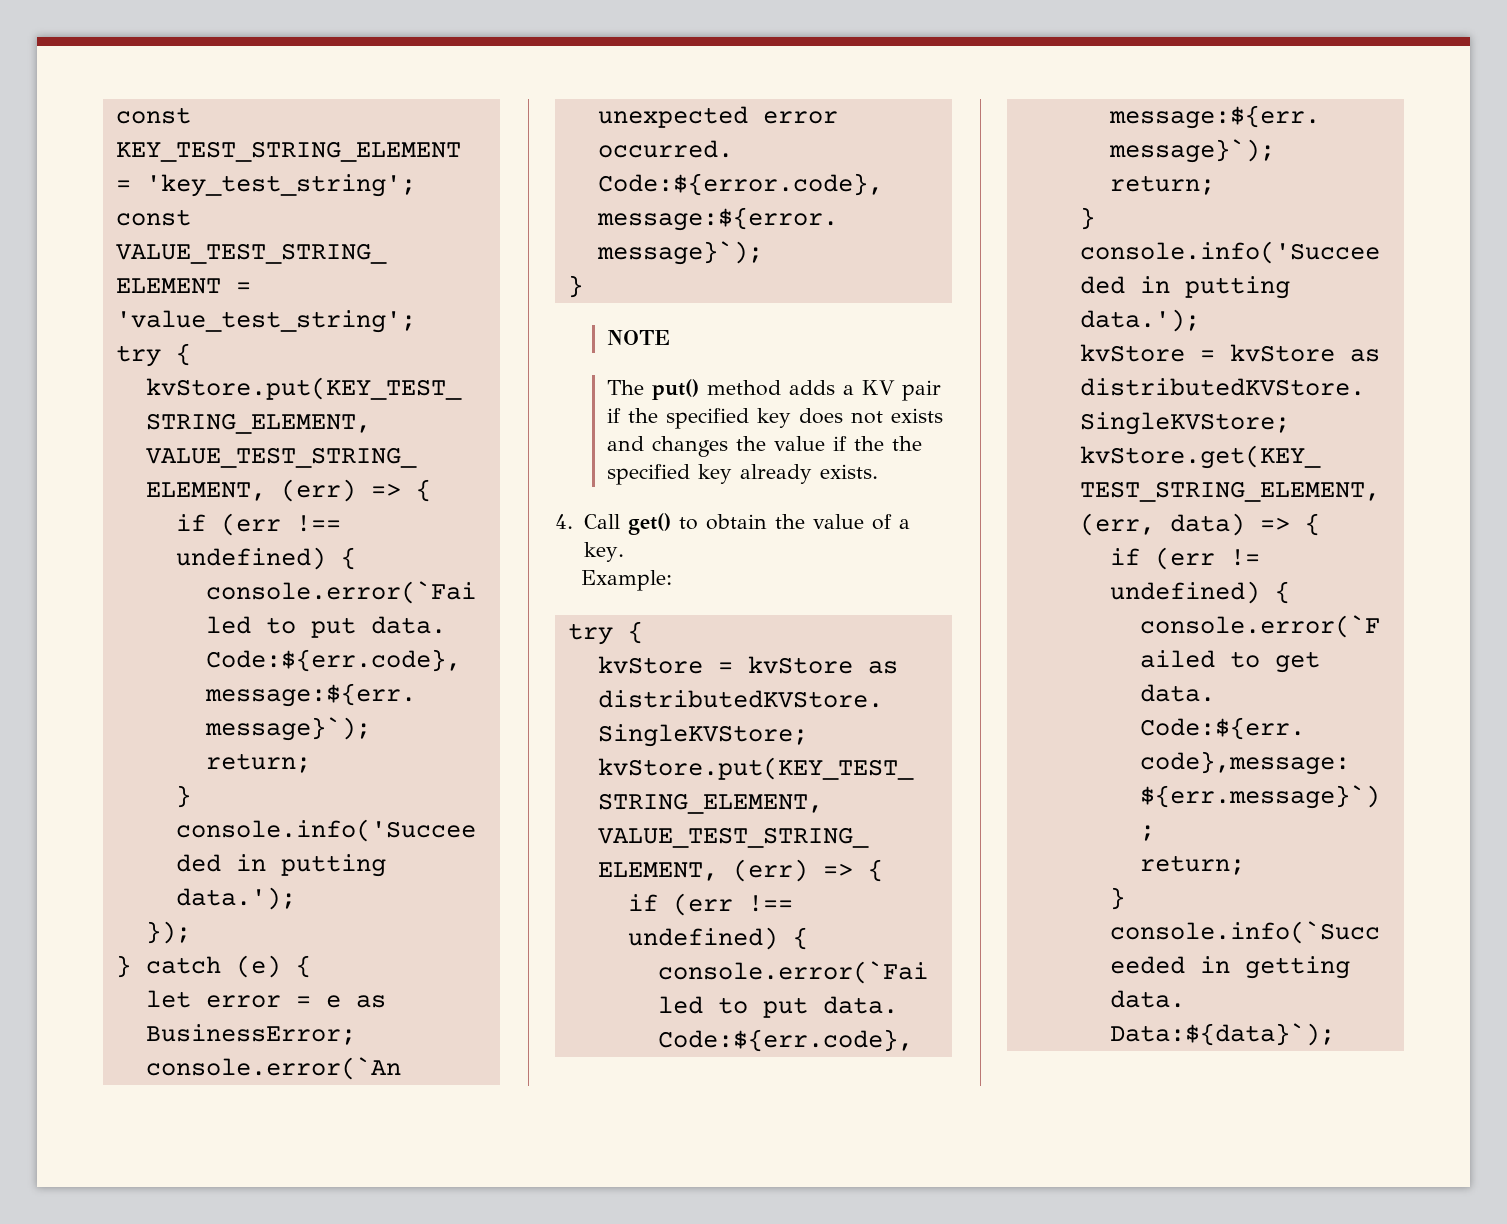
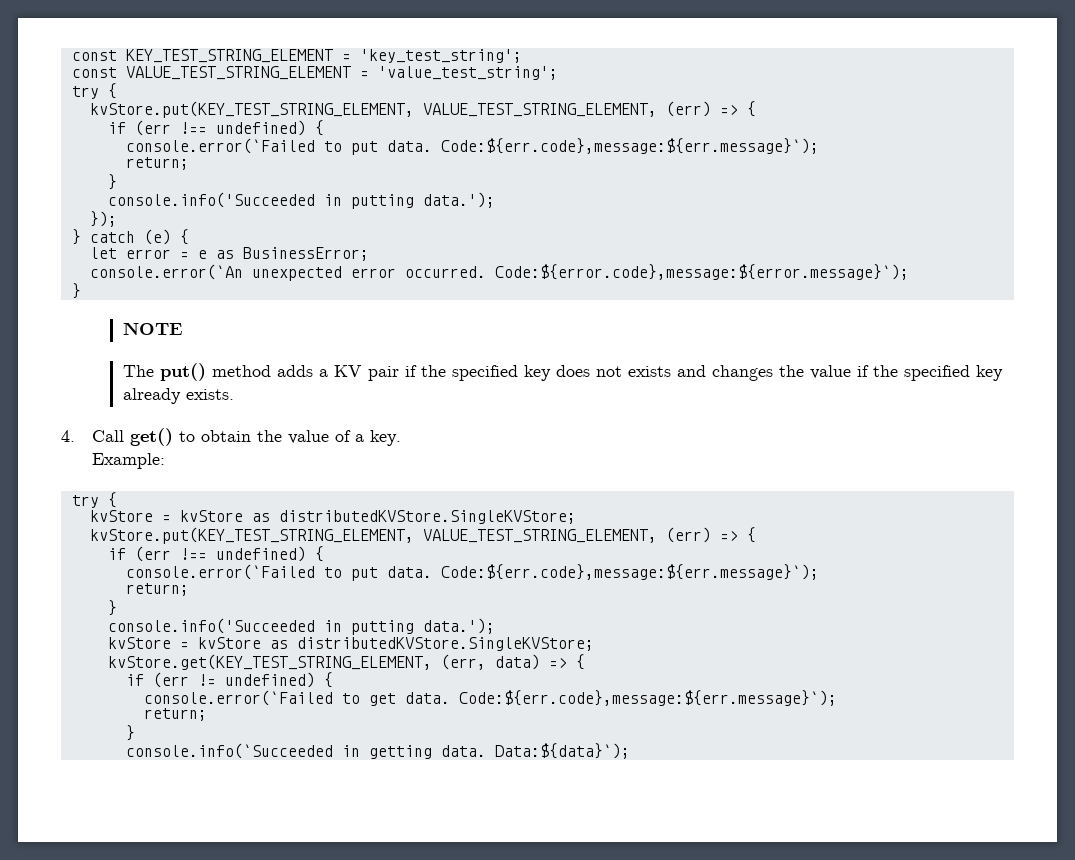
[891,436,922,451] the -> (898, 371) none

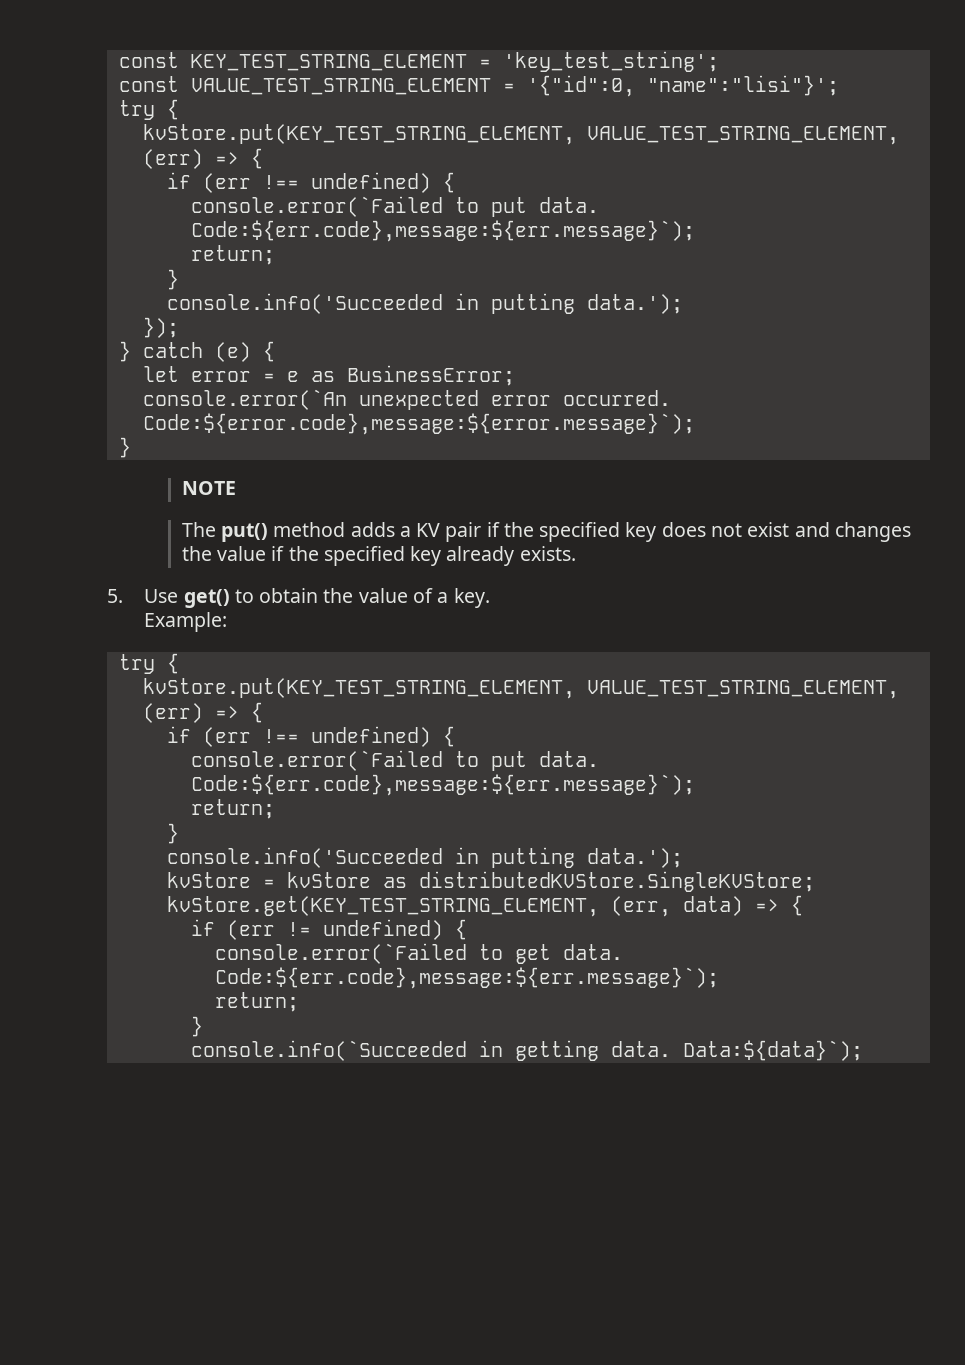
[377,66,558,80] 'value_test_string'; -> [526,75,839,97] '{"id":0, "name":"lisi"}';
[627,366,671,377] exists -> [747,522,790,537] exist
[61,430,124,442] 4. Call -> [107,589,179,603] 5. Use
[89,510,576,524] // kvStore = kvStore as distributedKVStore.SingleKVStore; -> (179, 663) none

